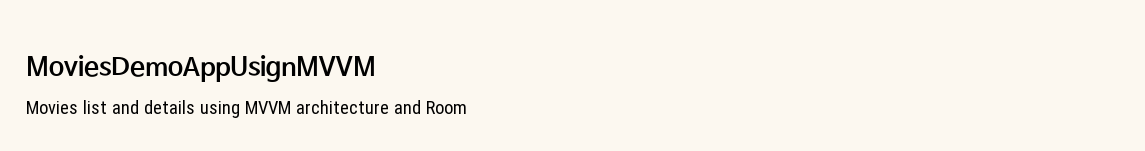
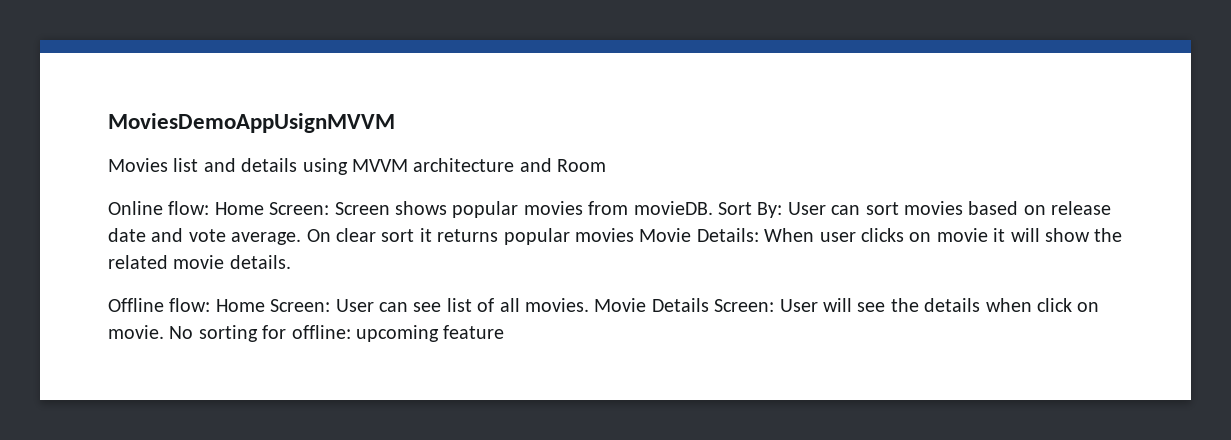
(467, 107) none -> [108,201,1112,218] [108,228,1123,245] [108,255,291,269] [108,298,1100,312] [108,325,505,342] // Online flow: Home Screen: Screen shows popular movies from movieDB. Sort By: User can sort movies based on release date and vote average. On clear sort it returns popular movies Movie Details: When user clicks on movie it will show the related movie details. // Offline flow: Home Screen: User can see list of all movies. Movie Details Screen: User will see the details when click on movie. No sorting for offline: upcoming feature

